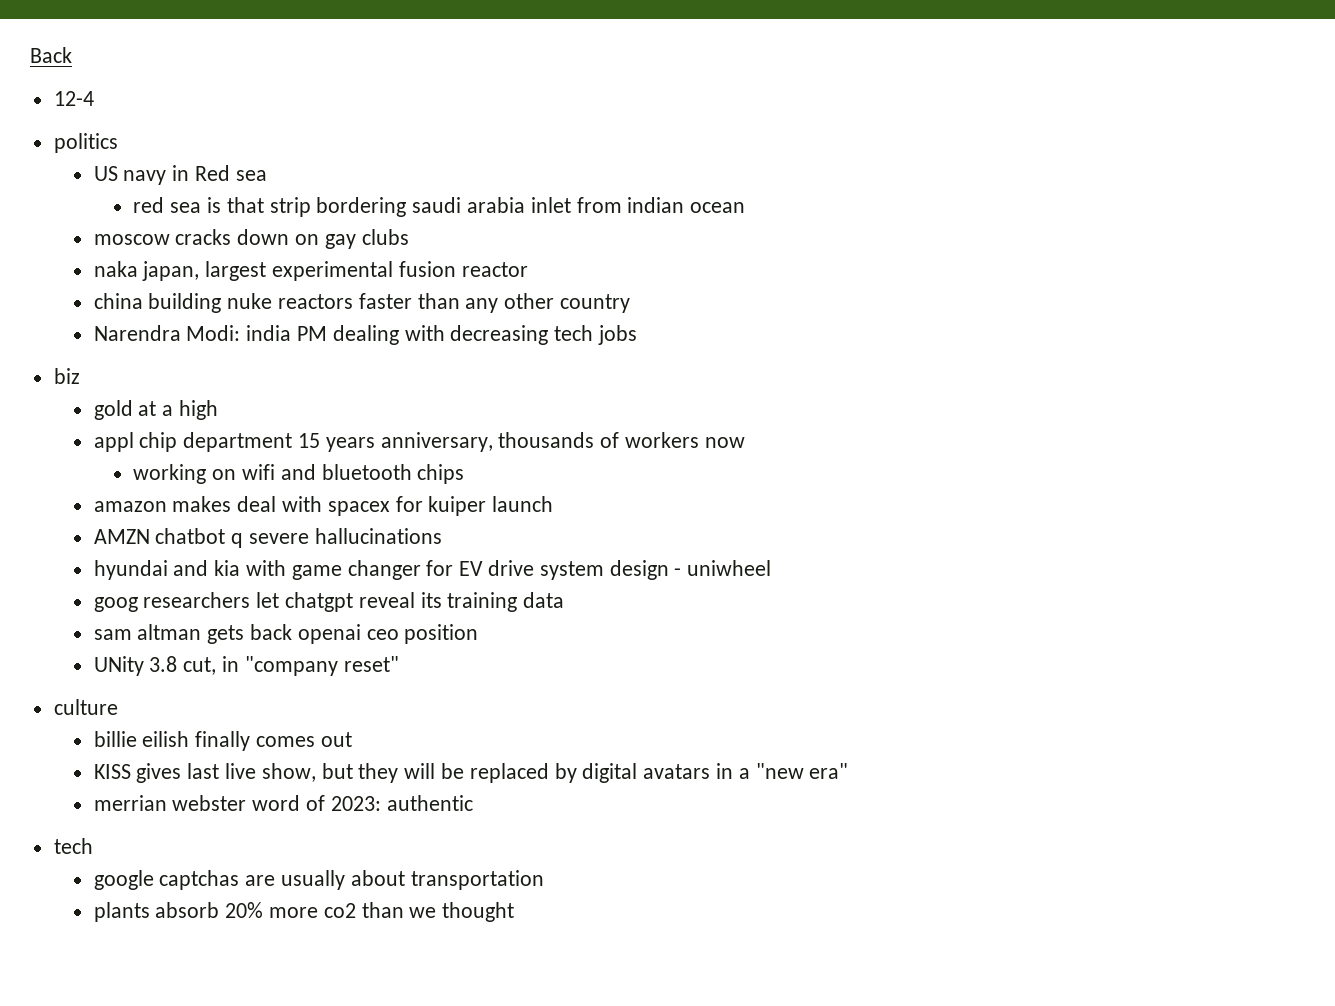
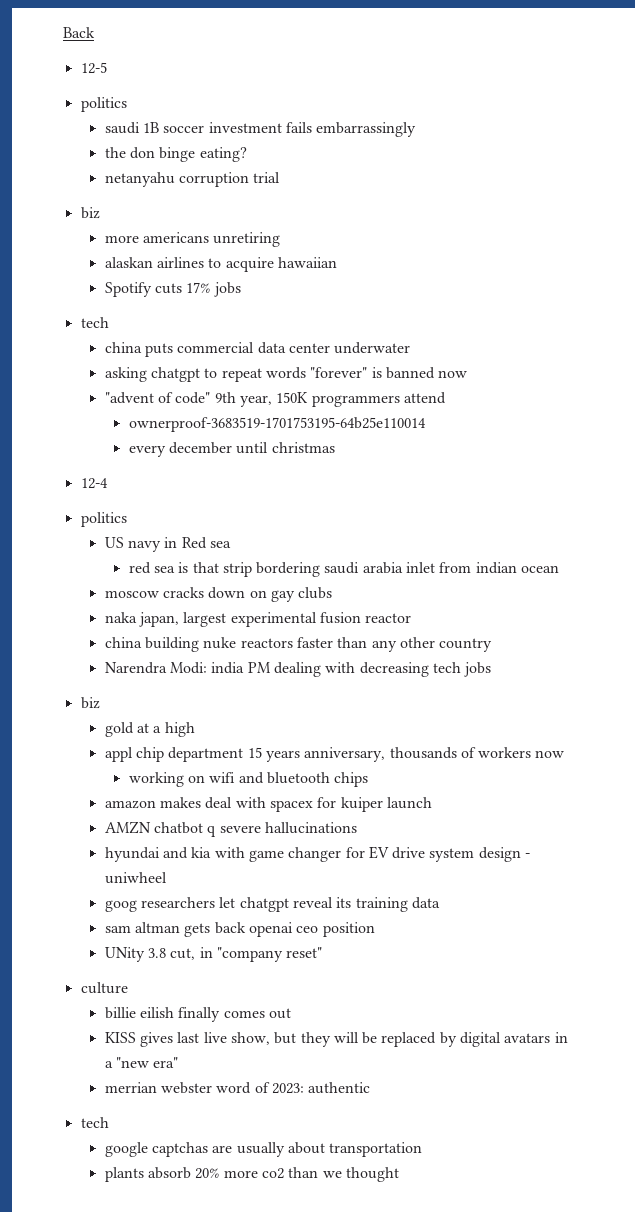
(72, 55) none -> [80,62,107,74] [80,97,127,112] [104,122,417,137] [104,147,247,162] [104,172,281,187] [80,207,100,219] [104,232,281,247] [104,257,337,272] [104,282,241,297] [80,317,109,328] [104,342,411,357] [104,367,468,382] [104,392,446,407] [128,417,426,432] [128,442,335,457] // 12-5 // politics // saudi 1B soccer investment fails embarrassingly // the don binge eating? // netanyahu corruption trial // biz // more americans unretiring // alaskan airlines to acquire hawaiian // Spotify cuts 17% jobs // tech // china puts commercial data center underwater // asking chatgpt to repeat words "forever" is banned now // "advent of code" 9th year, 150K programmers attend // ownerproof-3683519-1701753195-64b25e110014 // every december until christmas

